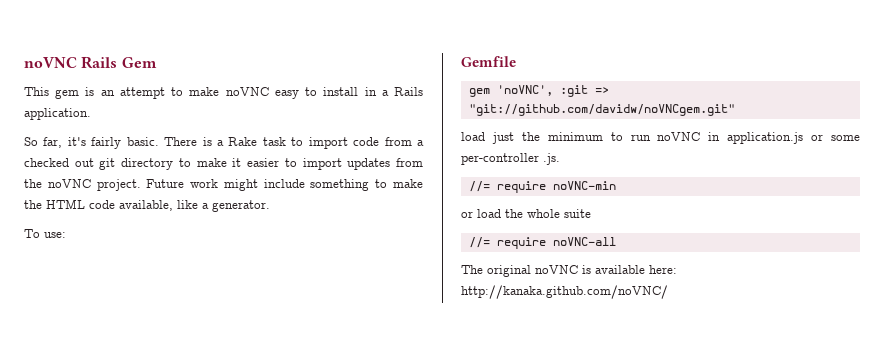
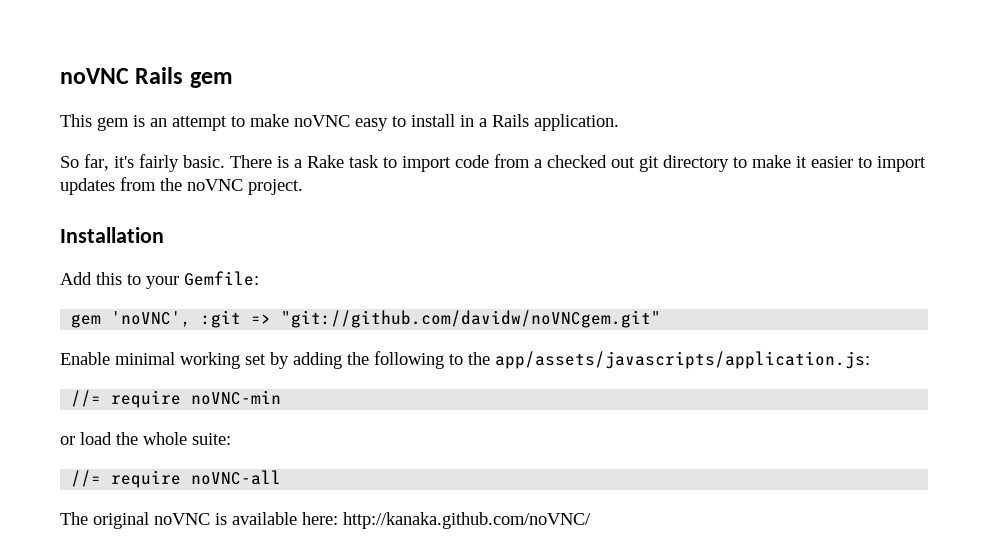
[121,57,157,68] Gem -> [189,72,233,88] gem
[146,179,423,191] [24,199,270,212] [24,229,66,238] [461,56,516,67] Future work might include something to make the HTML code available, like a generator. // To use: // Gemfile -> [60,227,164,243] [60,271,259,289] // Installation // Add this to your Gemfile:
[461,132,860,144] [461,153,560,165] load just the minimum to run noVNC in application.js or some per-controller .js. -> [60,351,870,369] Enable minimal working set by adding the following to the app/assets/javascripts/application.js:
[564,209,591,218] suite -> [192,433,231,445] suite:

